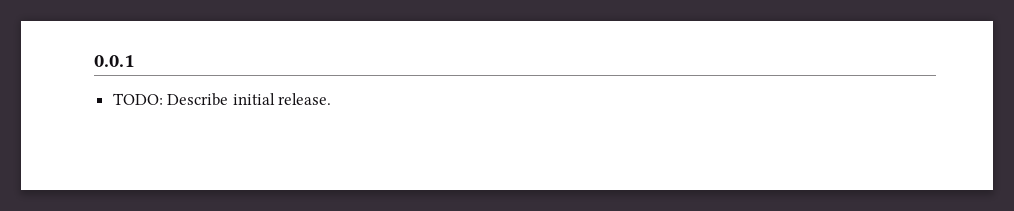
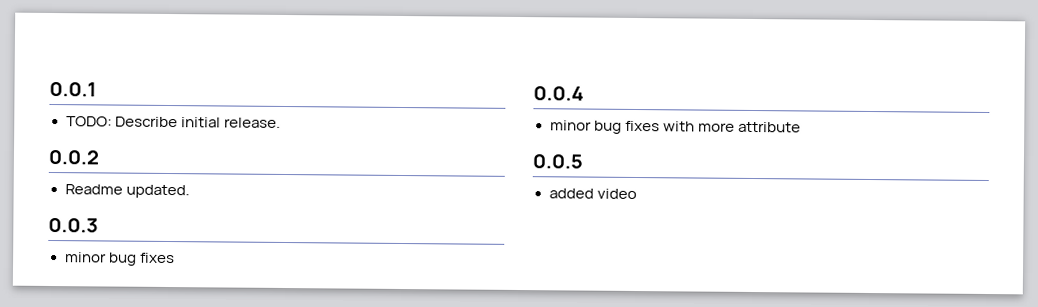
(332, 99) none -> [48,149,100,165] [64,184,190,199] [48,217,99,233] [64,252,175,266] [533,86,584,101] [549,120,801,134] [532,154,583,169] [548,188,637,200] // 0.0.2 // Readme updated. // 0.0.3 // minor bug fixes // 0.0.4 // minor bug fixes with more attribute // 0.0.5 // added video

